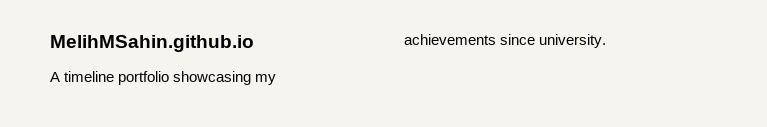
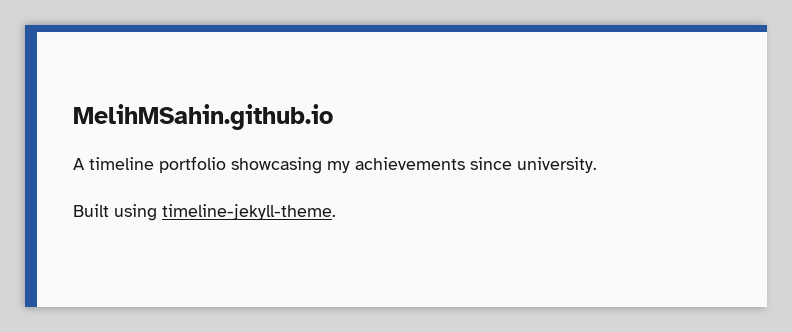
(607, 41) none -> [73,204,336,221] // Built using timeline-jekyll-theme.

